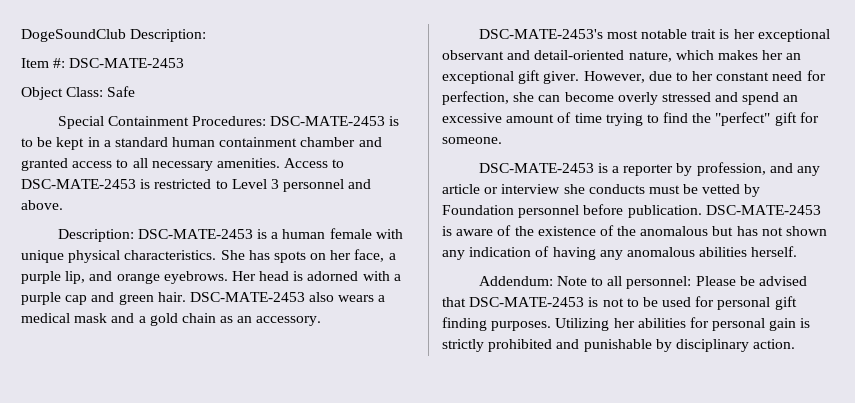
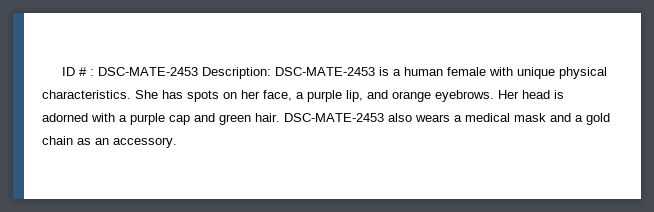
[21,29,207,42] [21,58,185,68] [21,86,136,100] [57,116,400,129] [21,137,382,150] [21,158,345,171] [21,179,372,192] [21,200,63,210] DogeSoundClub Description: // Item #: DSC-MATE-2453 // Object Class: Safe // Special Containment Procedures: DSC-MATE-2453 is to be kept in a standard human containment chamber and granted access to all necessary amenities. Access to DSC-MATE-2453 is restricted to Level 3 personnel and above. // -> [62,67,199,76] ID # : DSC-MATE-2453
[478,29,830,42] [442,50,802,62] [442,70,826,84] [442,91,799,105] [442,112,819,126] [442,137,502,144] [478,162,820,176] [442,184,761,197] [442,204,821,218] [442,225,828,236] [442,246,798,260] [478,276,807,289] [442,296,797,310] [442,317,811,331] [442,339,796,352] // DSC-MATE-2453's most notable trait is her exceptional observant and detail-oriented nature, which makes her an exceptional gift giver. However, due to her constant need for perfection, she can become overly stressed and spend an excessive amount of time trying to find the "perfect" gift for someone. // DSC-MATE-2453 is a reporter by profession, and any article or interview she conducts must be vetted by Foundation personnel before publication. DSC-MATE-2453 is aware of the existence of the anomalous but has not shown any indication of having any anomalous abilities herself. // Addendum: Note to all personnel: Please be advised that DSC-MATE-2453 is not to be used for personal gift finding purposes. Utilizing her abilities for personal gain is strictly prohibited and punishable by disciplinary action. -> (177, 142) none

